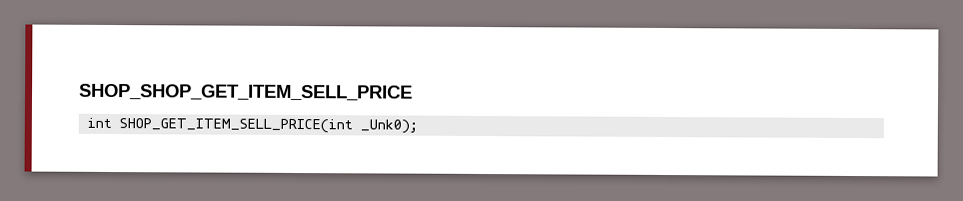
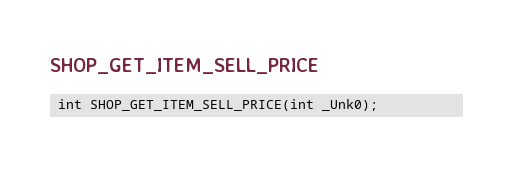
[79,83,413,101] SHOP_SHOP_GET_ITEM_SELL_PRICE -> [50,58,319,74] SHOP_GET_ITEM_SELL_PRICE

